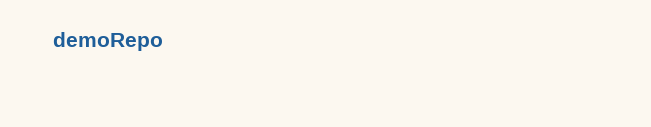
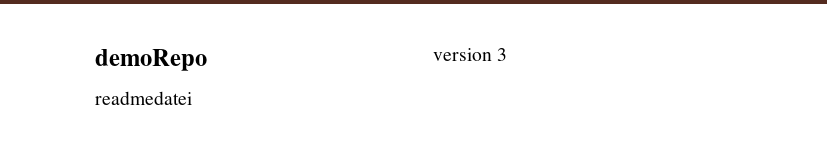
(163, 41) none -> [95,91,192,105] [433,48,508,61] // readmedatei // version 3

